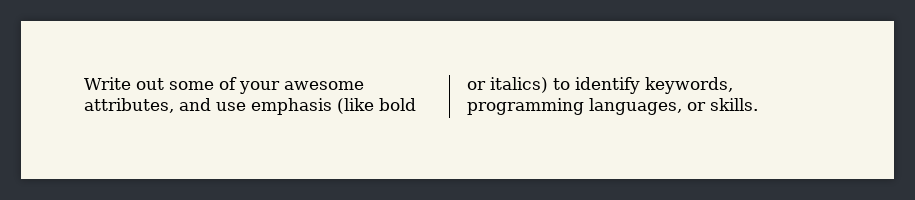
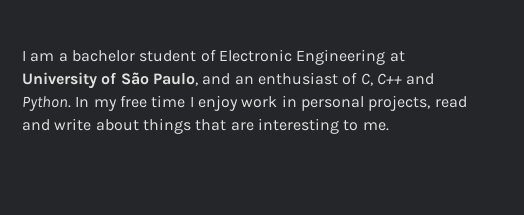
[84,77,364,94] [84,98,416,115] [467,77,733,94] [467,98,758,115] Write out some of your awesome attributes, and use emphasis (like bold or italics) to identify keywords, programming languages, or skills. -> [22,49,405,65] [22,72,435,89] [22,95,467,111] [22,118,389,134] I am a bachelor student of Electronic Engineering at University of São Paulo, and an enthusiast of C, C++ and Python. In my free time I enjoy work in personal projects, read and write about things that are interesting to me.

